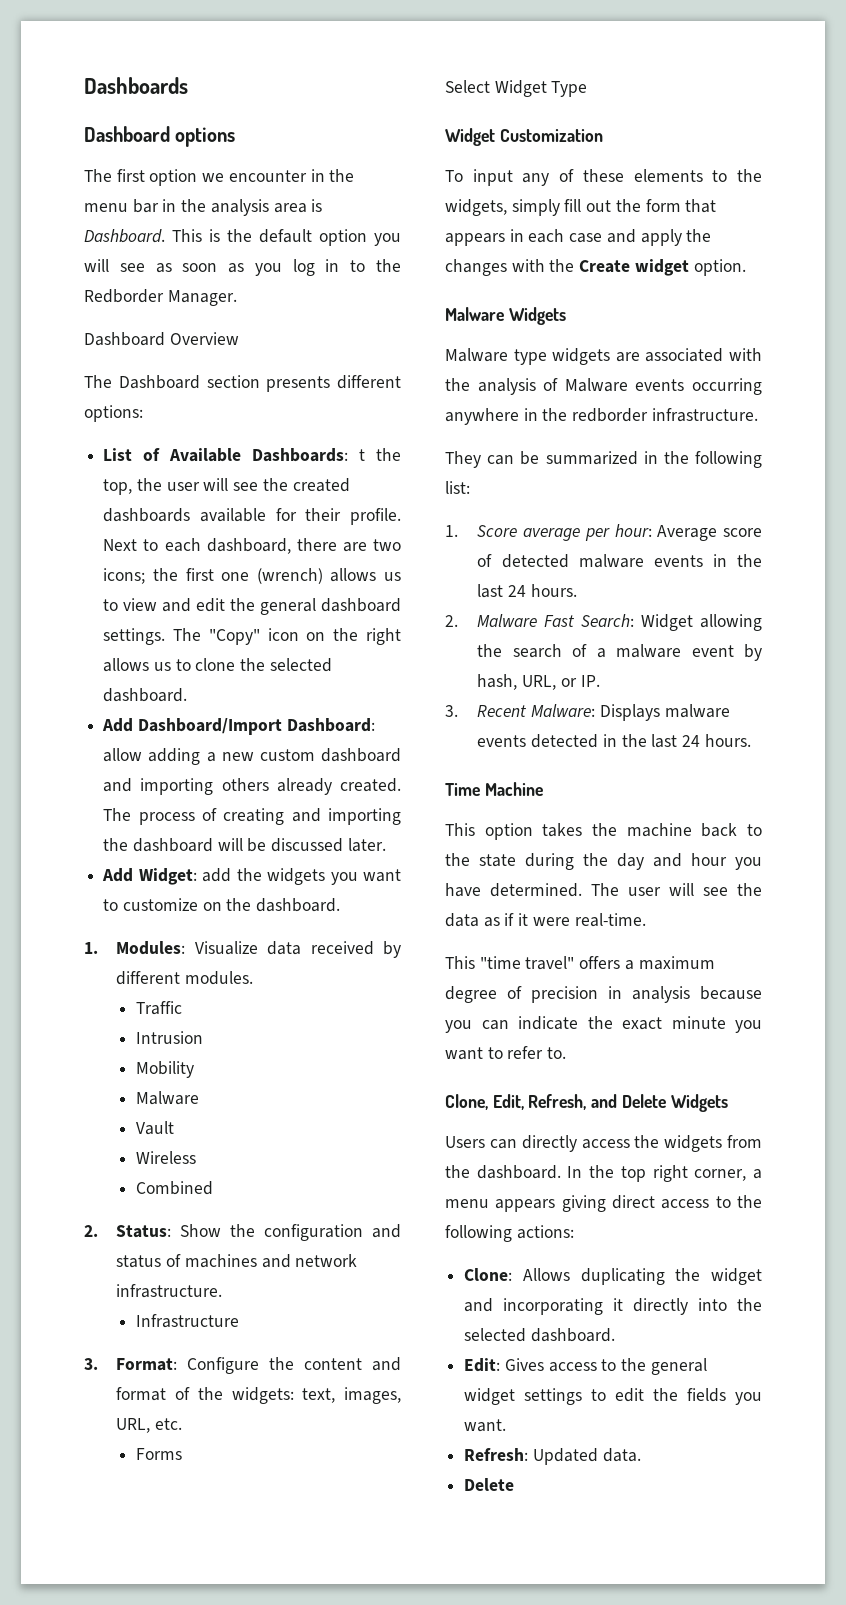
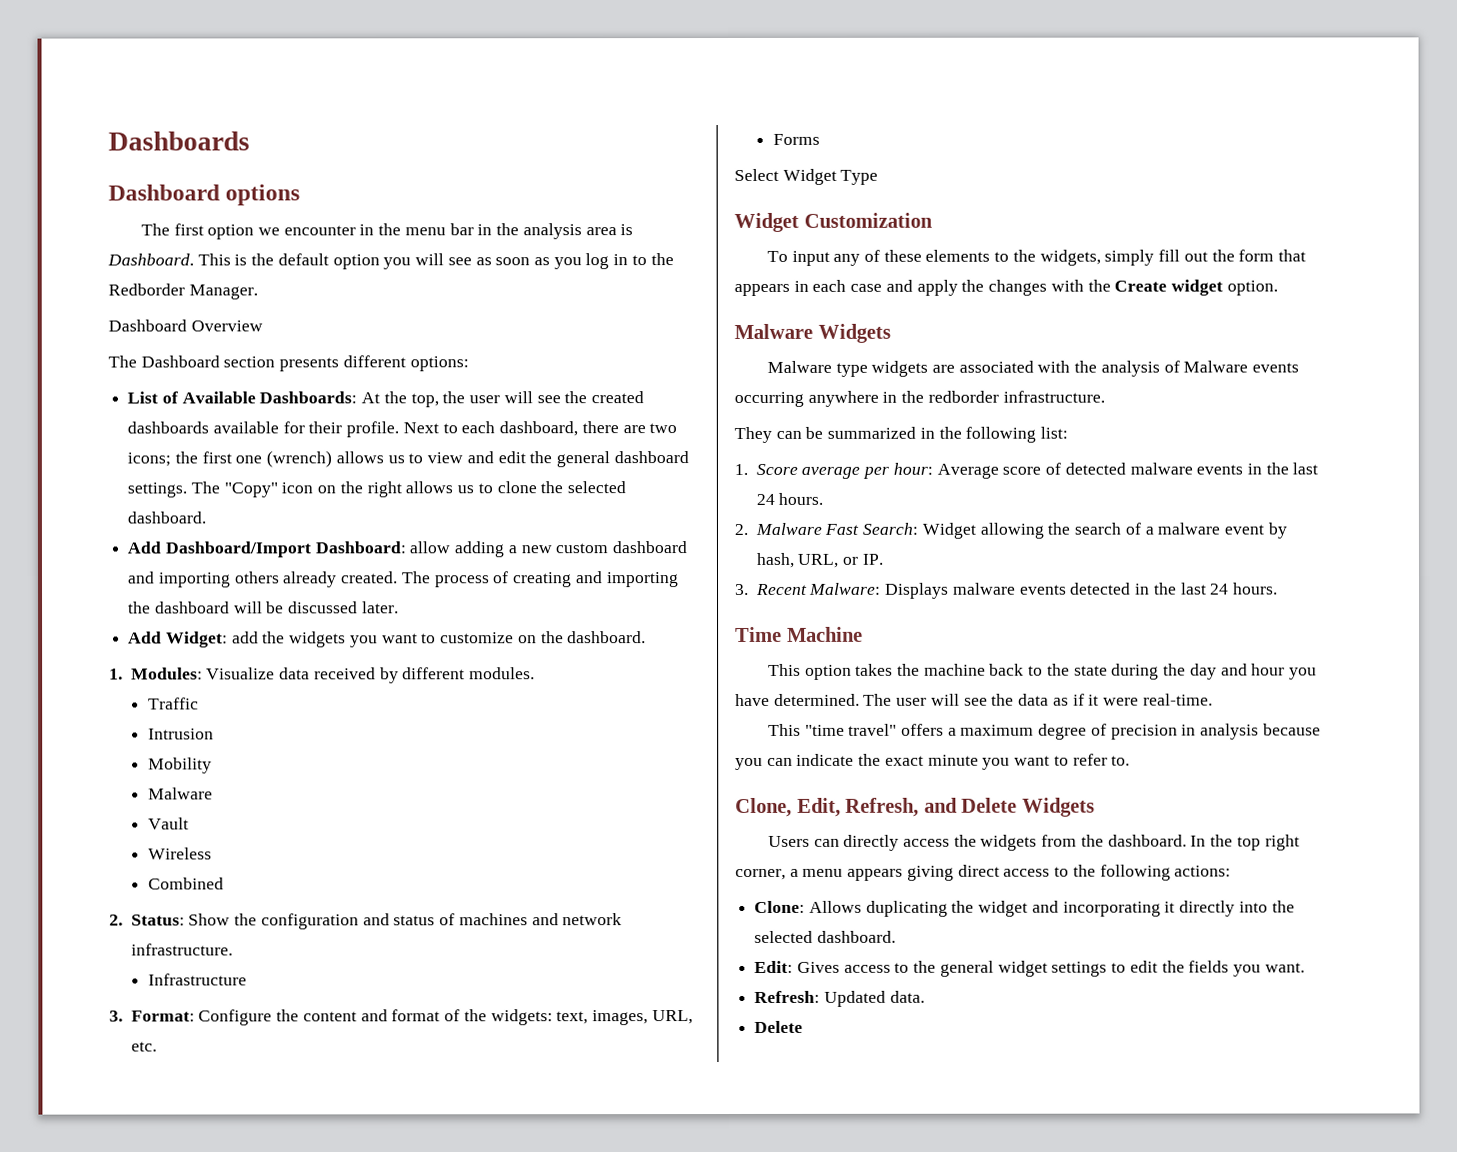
[359,449,366,461] t -> [361,392,381,404] At

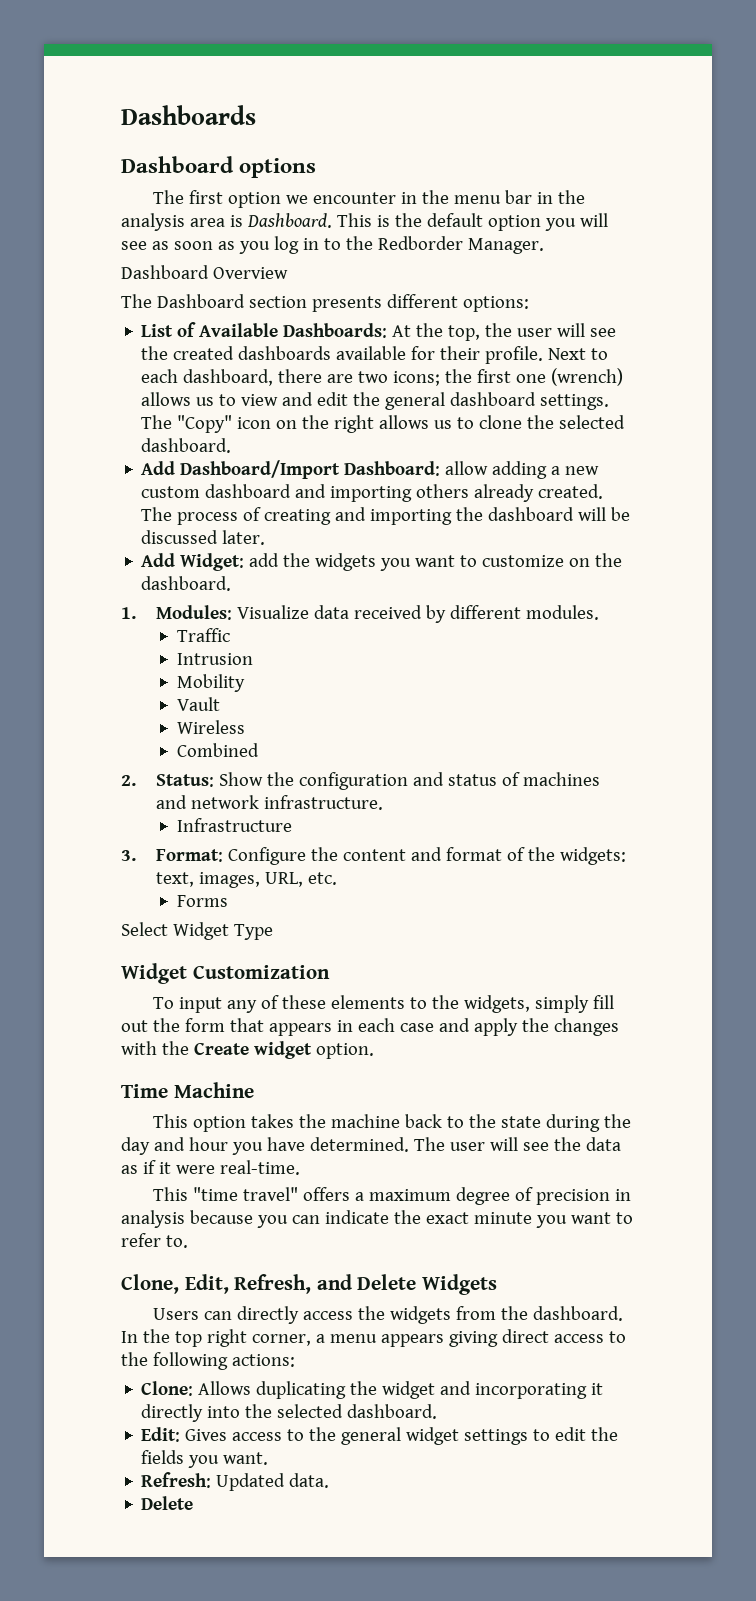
[147,787,213,800] // Malware -> (245, 683) none
[734,323,891,343] [766,360,1300,377] [734,390,1105,407] [734,426,1069,443] [734,462,1319,479] [755,492,824,505] [734,522,1287,539] [755,552,883,568] [735,582,1278,599] // Malware Widgets // Malware type widgets are associated with the analysis of Malware events occurring anywhere in the redborder infrastructure. // They can be summarized in the following list: // 1. Score average per hour: Average score of detected malware events in the last 24 hours. // 2. Malware Fast Search: Widget allowing the search of a malware event by hash, URL, or IP. // 3. Recent Malware: Displays malware events detected in the last 24 hours. -> (374, 1051) none

